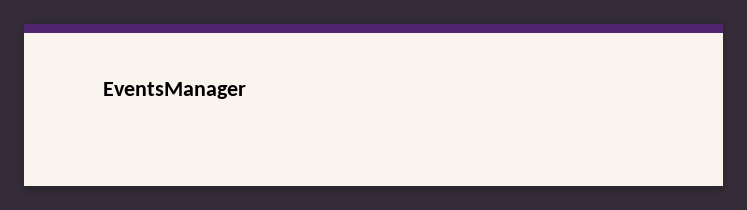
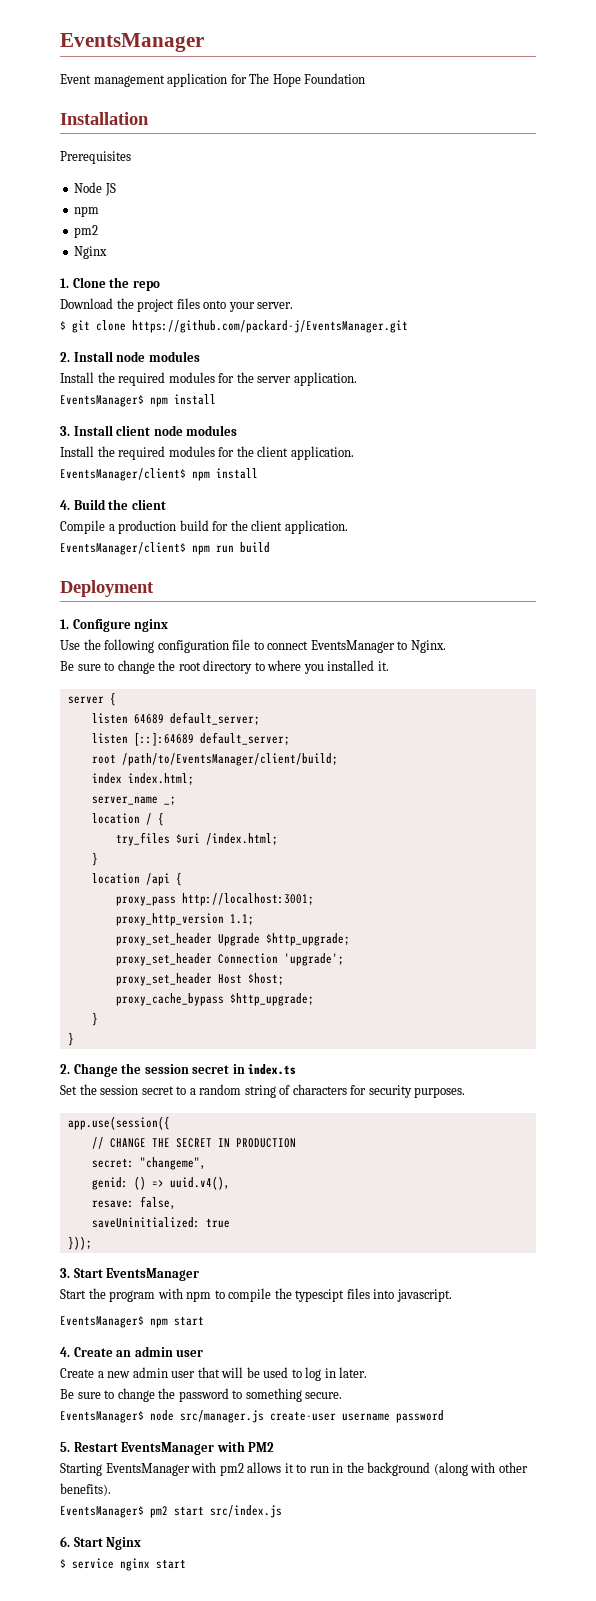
[103,82,246,99] EventsManager -> [60,33,204,52] [60,73,366,87] [60,112,149,125] [60,151,131,164] [74,182,116,196] [74,206,100,217] [74,225,99,238] [74,246,108,259] [60,277,160,291] [60,298,294,312] [60,320,408,333] [60,351,200,362] [60,372,357,386] [60,394,216,407] [60,425,238,436] [60,446,354,460] [60,468,258,481] [60,499,166,510] [60,520,348,534] [60,542,270,555] [60,580,154,597] [60,619,169,632] [60,639,446,653] [60,660,389,674] [67,692,116,706] [91,712,260,725] [91,732,290,746] [91,753,338,766] [91,773,194,785] [91,796,176,805] [91,812,164,826] [115,832,278,846] [91,852,98,866] [91,872,182,886] [115,893,314,906] [115,913,254,926] [115,933,350,946] [115,953,344,966] [115,973,284,986] [115,993,314,1006] [91,1012,98,1026] [67,1032,74,1046] [60,1063,297,1077] [60,1084,466,1098] [67,1116,170,1130] [91,1137,296,1149] [91,1157,206,1170] [91,1176,230,1190] [91,1196,176,1209] [91,1217,230,1228] [67,1236,92,1250] [60,1268,200,1281] [60,1288,452,1302] [60,1316,204,1328] [60,1346,204,1357] [60,1367,368,1381] [60,1388,343,1402] [60,1410,444,1423] [60,1441,275,1455] [60,1462,528,1476] [60,1483,111,1496] [60,1505,282,1518] [60,1536,142,1550] [60,1558,186,1571] EventsManager // Event management application for The Hope Foundation // Installation // Prerequisites // Node JS // npm // pm2 // Nginx // 1. Clone the repo // Download the project files onto your server. // $ git clone https://github.com/packard-j/EventsManager.git // 2. Install node modules // Install the required modules for the server application. // EventsManager$ npm install // 3. Install client node modules // Install the required modules for the client application. // EventsManager/client$ npm install // 4. Build the client // Compile a production build for the client application. // EventsManager/client$ npm run build // Deployment // 1. Configure nginx // Use the following configuration file to connect EventsManager to Nginx. // Be sure to change the root directory to where you installed it. // server { // listen 64689 default_server; // listen [::]:64689 default_server; // root /path/to/EventsManager/client/build; // index index.html; // server_name _; // location / { // try_files $uri /index.html; // } // location /api { // proxy_pass http://localhost:3001; // proxy_http_version 1.1; // proxy_set_header Upgrade $http_upgrade; // proxy_set_header Connection 'upgrade'; // proxy_set_header Host $host; // proxy_cache_bypass $http_upgrade; // } // } // 2. Change the session secret in index.ts // Set the session secret to a random string of characters for security purposes. // app.use(session({ // // CHANGE THE SECRET IN PRODUCTION // secret: "changeme", // genid: () => uuid.v4(), // resave: false, // saveUninitialized: true // })); // 3. Start EventsManager // Start the program with npm to compile the typescipt files into javascript. // EventsManager$ npm start // 4. Create an admin user // Create a new admin user that will be used to log in later. // Be sure to change the password to something secure. // EventsManager$ node src/manager.js create-user username password // 5. Restart EventsManager with PM2 // Starting EventsManager with pm2 allows it to run in the background (along with other benefits). // EventsManager$ pm2 start src/index.js // 6. Start Nginx // $ service nginx start

